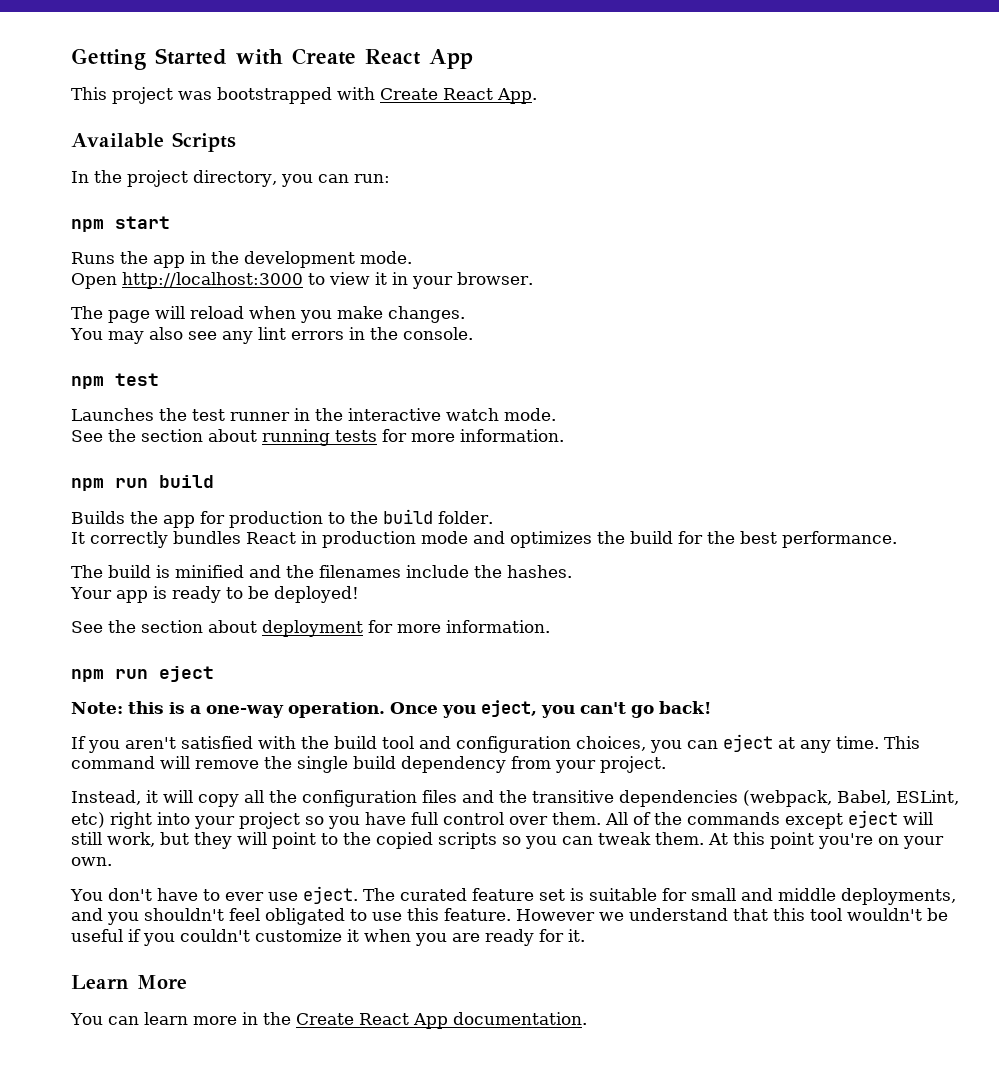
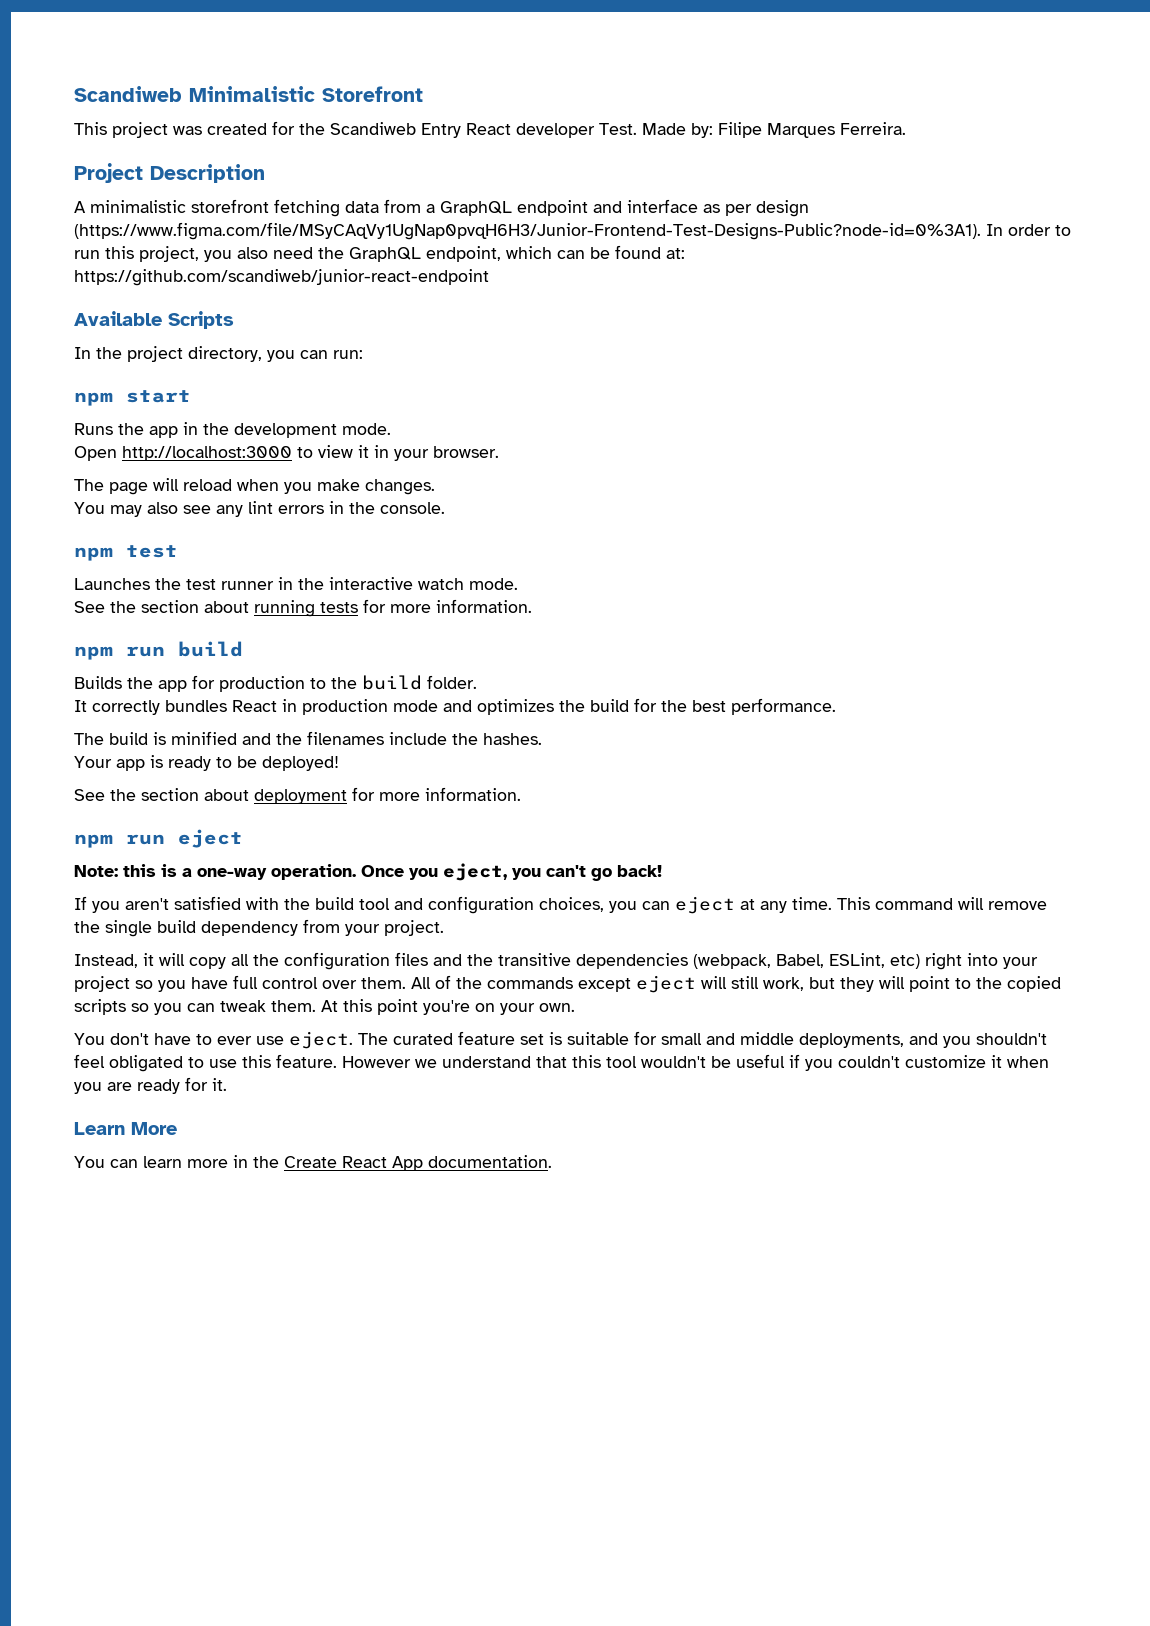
[71,48,473,70] [71,87,537,104] Getting Started with Create React App // This project was bootstrapped with Create React App. -> [74,86,423,102] [74,121,906,138] [74,163,265,183] [74,199,809,217] [74,222,1071,240] [74,245,685,262] [74,269,489,286] Scandiweb Minimalistic Storefront // This project was created for the Scandiweb Entry React developer Test. Made by: Filipe Marques Ferreira. // Project Description // A minimalistic storefront fetching data from a GraphQL endpoint and interface as per design (https://www.figma.com/file/MSyCAqVy1UgNap0pvqH6H3/Junior-Frontend-Test-Designs-Public?node-id=0%3A1). In order to run this project, you also need the GraphQL endpoint, which can be found at: https://github.com/scandiweb/junior-react-endpoint

